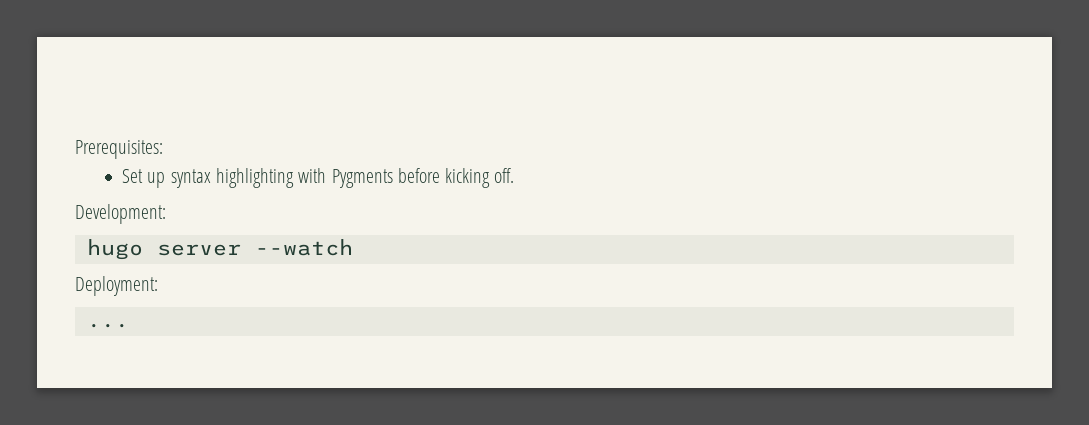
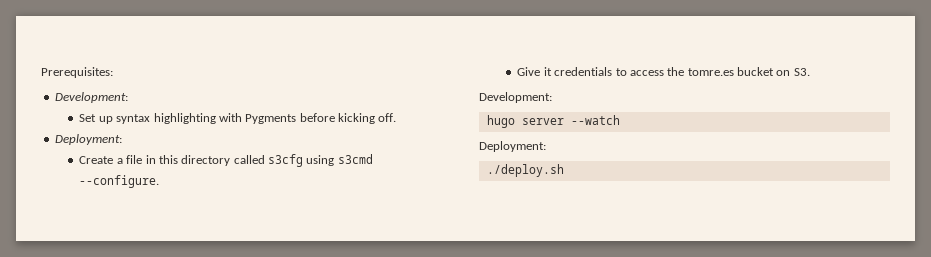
(163, 149) none -> [54,92,128,103] // Development:
(515, 175) none -> [54,134,122,145] [79,154,373,167] [79,175,160,188] [517,67,810,76] // Deployment: // Create a file in this directory called s3cfg using s3cmd --configure. // Give it credentials to access the tomre.es bucket on S3.
[86,323,129,328] ... -> [486,164,564,177] ./deploy.sh

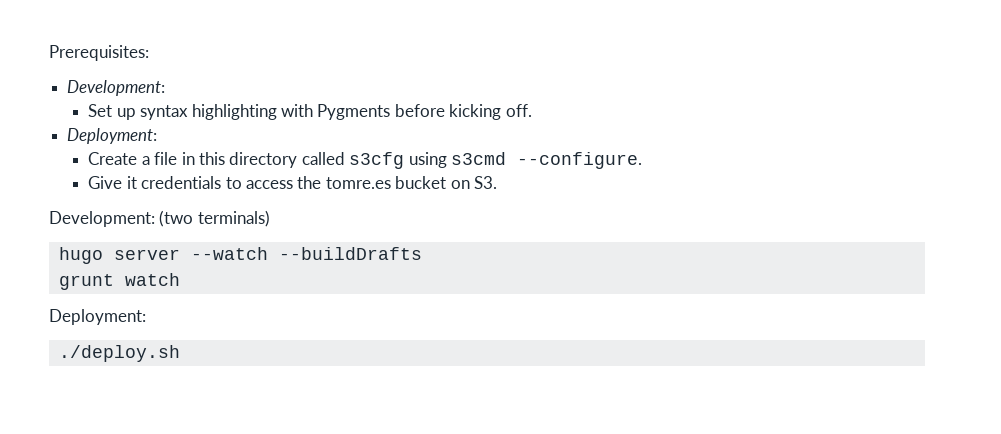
(552, 97) none -> [159,210,270,227] (two terminals)
(620, 120) none -> [278,247,422,260] [58,273,180,290] --buildDrafts // grunt watch

